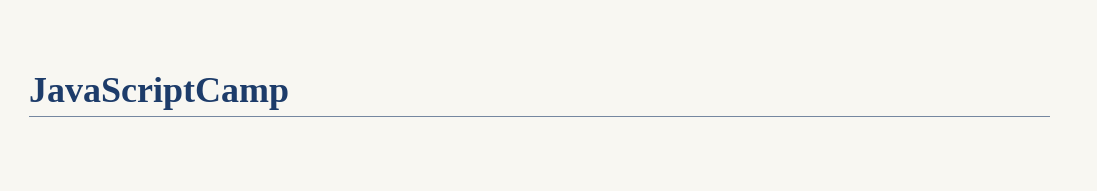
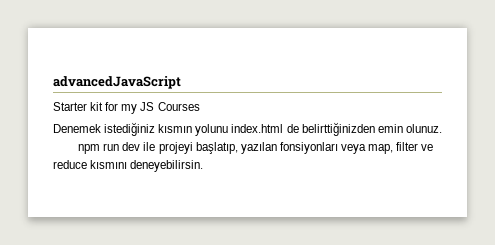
[29,77,289,110] JavaScriptCamp -> [53,76,181,89] [53,102,200,114] [53,122,442,136] [78,142,434,154] [53,160,204,172] advancedJavaScript // Starter kit for my JS Courses // Denemek istediğiniz kısmın yolunu index.html de belirttiğinizden emin olunuz. // npm run dev ile projeyi başlatıp, yazılan fonsiyonları veya map, filter ve reduce kısmını deneyebilirsin.

